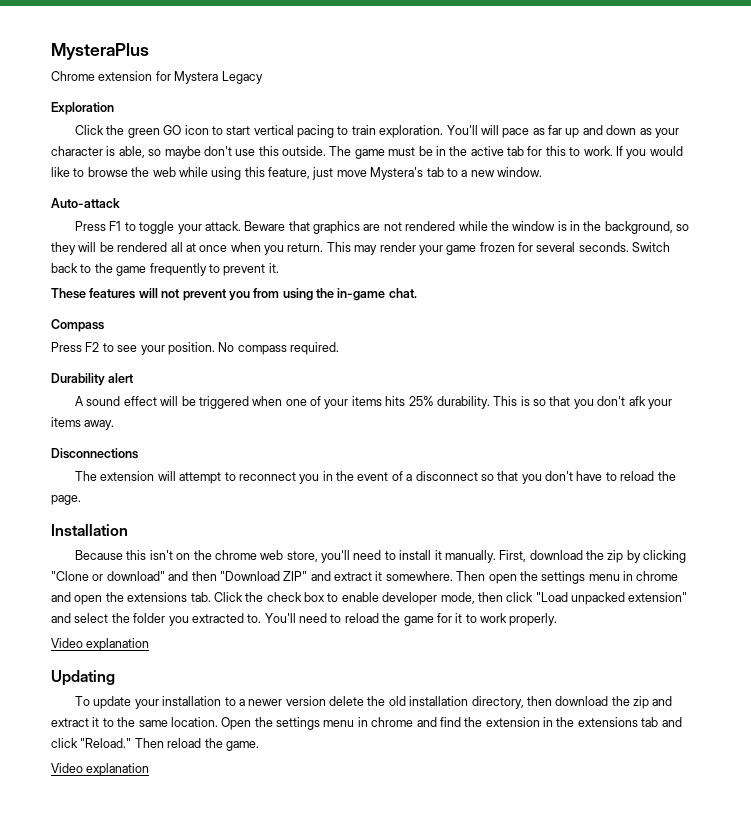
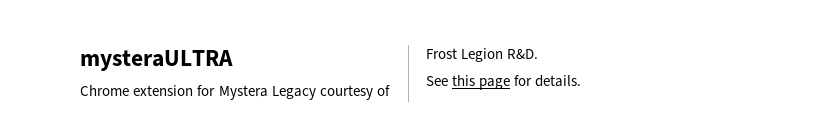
[51,43,149,60] MysteraPlus -> [80,50,233,71] mysteraULTRA
[51,102,114,115] [75,125,679,138] [51,146,683,159] [51,167,542,180] [51,198,120,208] [75,221,690,234] [51,242,671,255] [51,263,279,276] [51,288,417,301] [51,319,104,332] [51,342,339,355] [51,373,135,386] [75,396,672,409] [51,417,115,430] [51,448,138,459] [75,471,676,484] [51,495,81,505] [51,524,128,536] [75,550,687,563] [51,571,679,584] [51,592,688,605] [51,613,558,626] [51,638,150,651] [51,670,115,686] [75,696,673,709] [51,717,682,730] [51,738,259,751] [51,763,150,776] // Exploration // Click the green GO icon to start vertical pacing to train exploration. You'll will pace as far up and down as your character is able, so maybe don't use this outside. The game must be in the active tab for this to work. If you would like to browse the web while using this feature, just move Mystera's tab to a new window. // Auto-attack // Press F1 to toggle your attack. Beware that graphics are not rendered while the window is in the background, so they will be rendered all at once when you return. This may render your game frozen for several seconds. Switch back to the game frequently to prevent it. // These features will not prevent you from using the in-game chat. // Compass // Press F2 to see your position. No compass required. // Durability alert // A sound effect will be triggered when one of your items hits 25% durability. This is so that you don't afk your items away. // Disconnections // The extension will attempt to reconnect you in the event of a disconnect so that you don't have to reload the page. // Installation // Because this isn't on the chrome web store, you'll need to install it manually. First, download the zip by clicking "Clone or download" and then "Download ZIP" and extract it somewhere. Then open the settings menu in chrome and open the extensions tab. Click the check box to enable developer mode, then click "Load unpacked extension" and select the folder you extracted to. You'll need to reload the game for it to work properly. // Video explanation // Updating // To update your installation to a newer version delete the old installation directory, then download the zip and extract it to the same location. Open the settings menu in chrome and find the extension in the extensions tab and click "Reload." Then reload the game. // Video explanation -> [319,85,390,100] [426,48,539,62] [426,75,582,90] courtesy of Frost Legion R&D. // See this page for details.

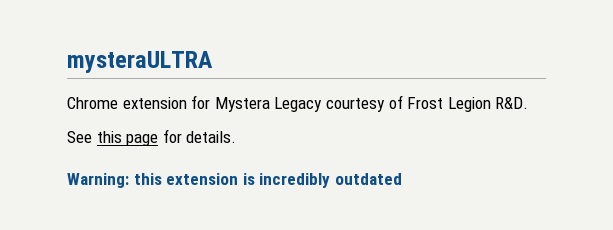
(582, 81) none -> [67,173,402,188] // Warning: this extension is incredibly outdated

